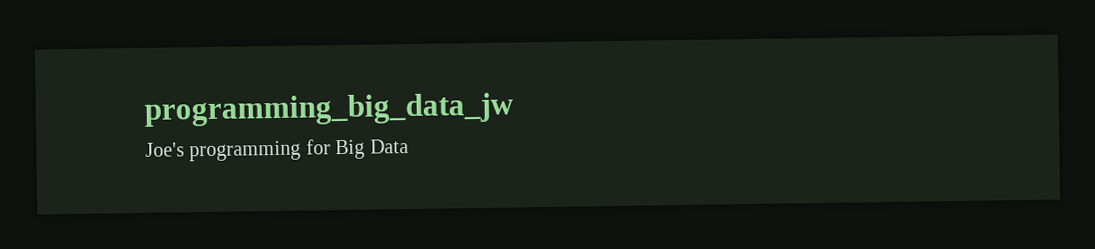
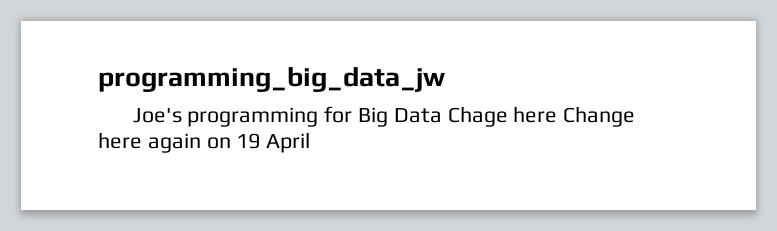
(409, 146) none -> [447,106,636,127] [98,132,311,153] Chage here Change here again on 19 April

